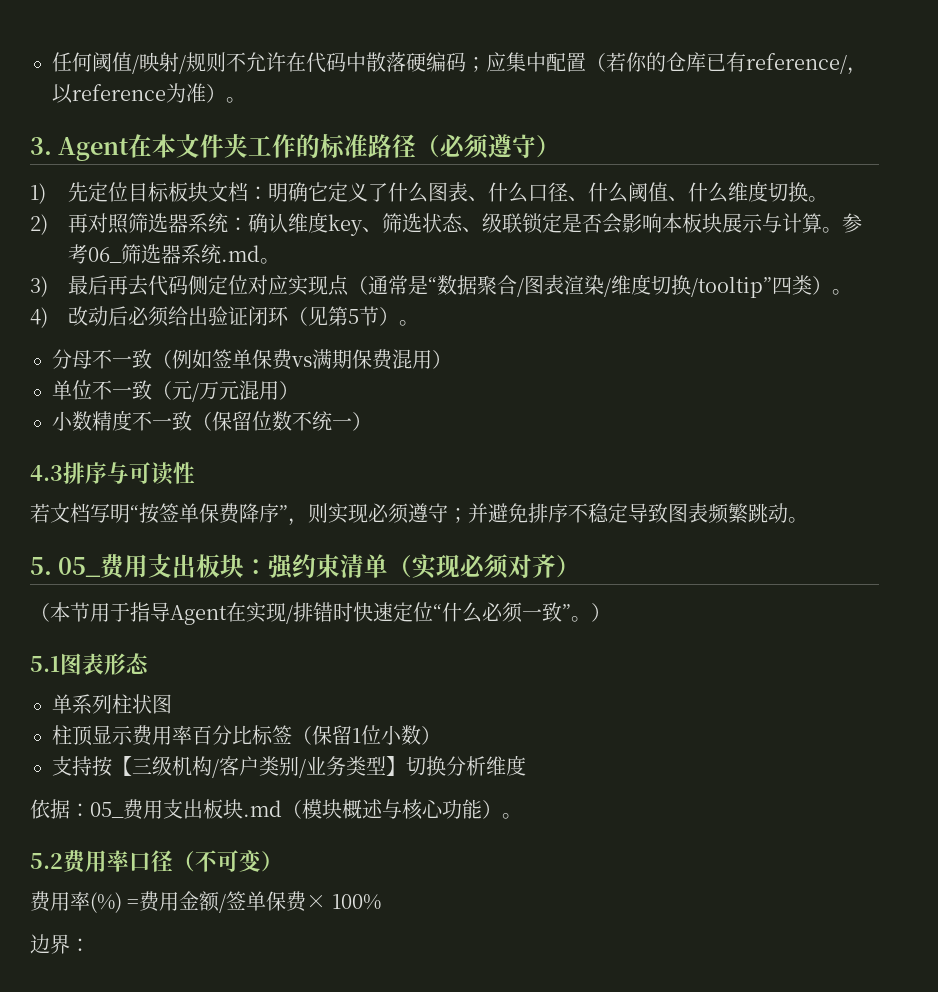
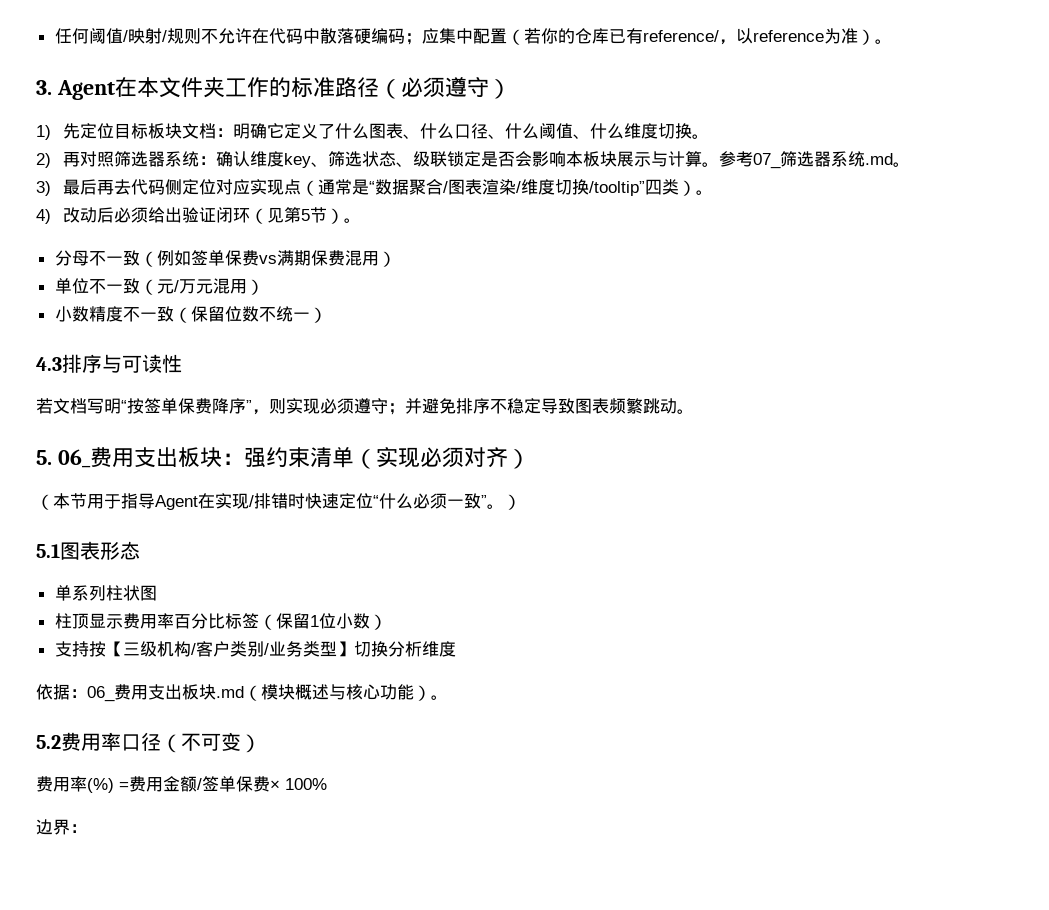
[87,247,122,263] 06_ -> [752,153,781,169] 07_
[58,557,102,577] 05_ -> [57,449,91,468] 06_
[90,802,124,818] 05_ -> [87,686,115,702] 06_

